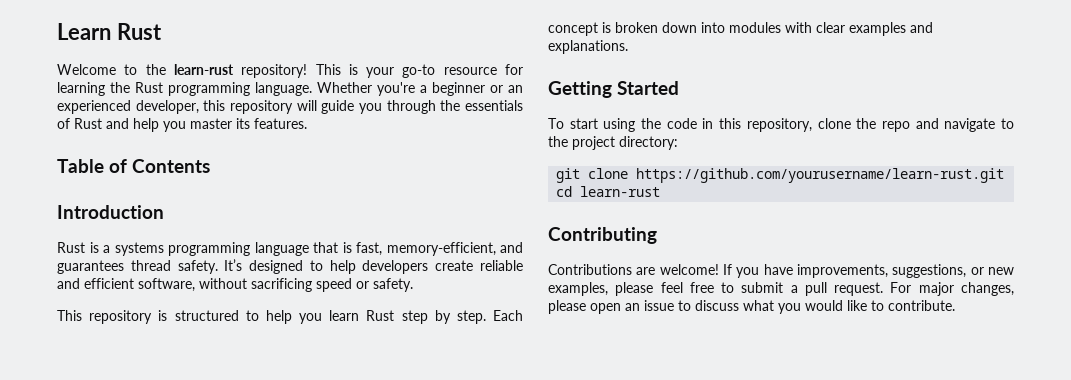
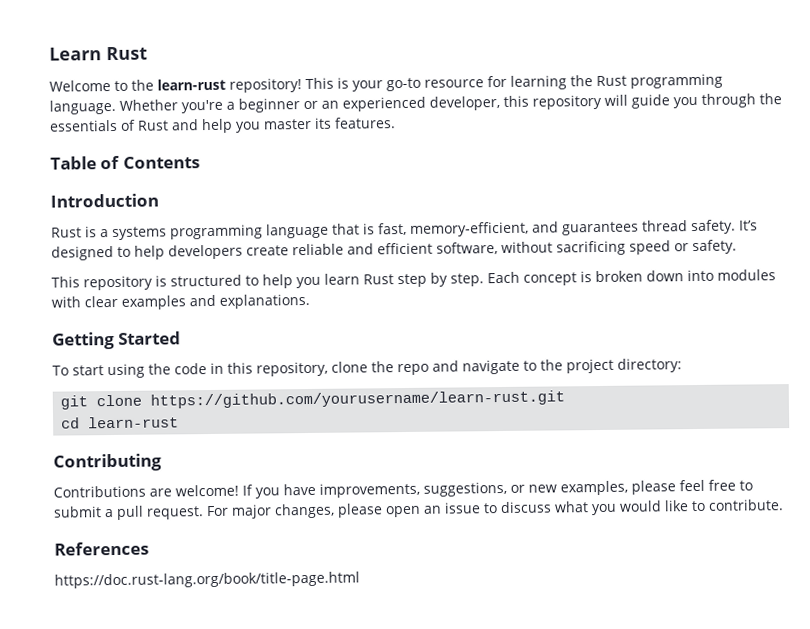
(955, 305) none -> [54,541,149,556] [54,571,360,589] // References // https://doc.rust-lang.org/book/title-page.html

